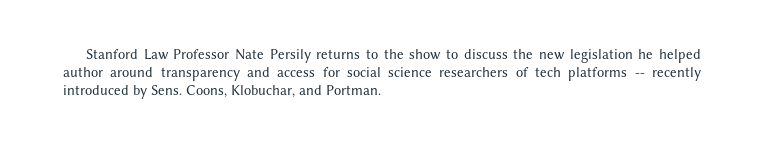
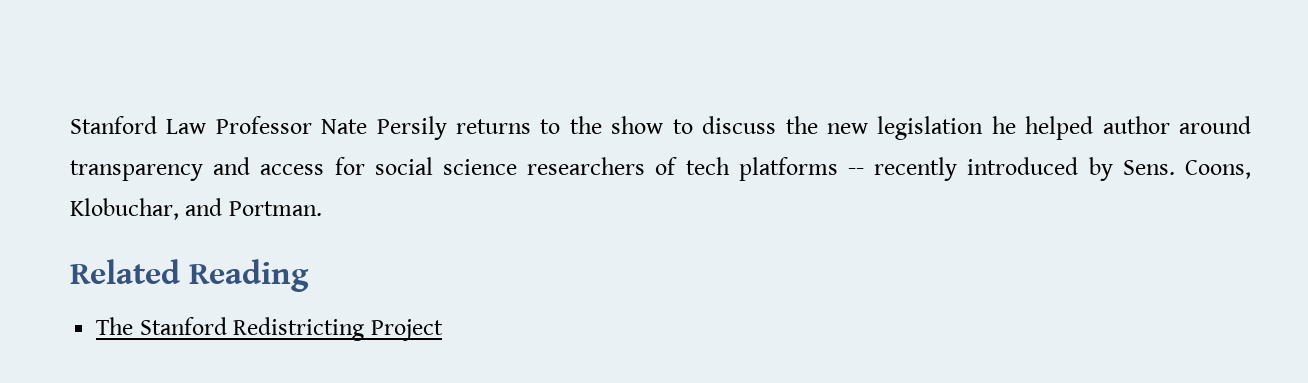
(381, 90) none -> [70,259,309,292] [96,317,443,341] // Related Reading // The Stanford Redistricting Project

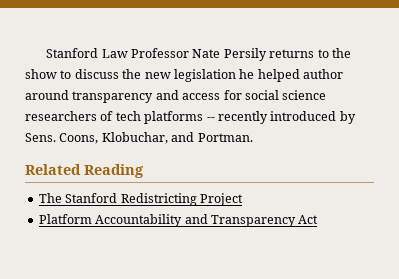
(443, 330) none -> [38,214,319,227] // Platform Accountability and Transparency Act

